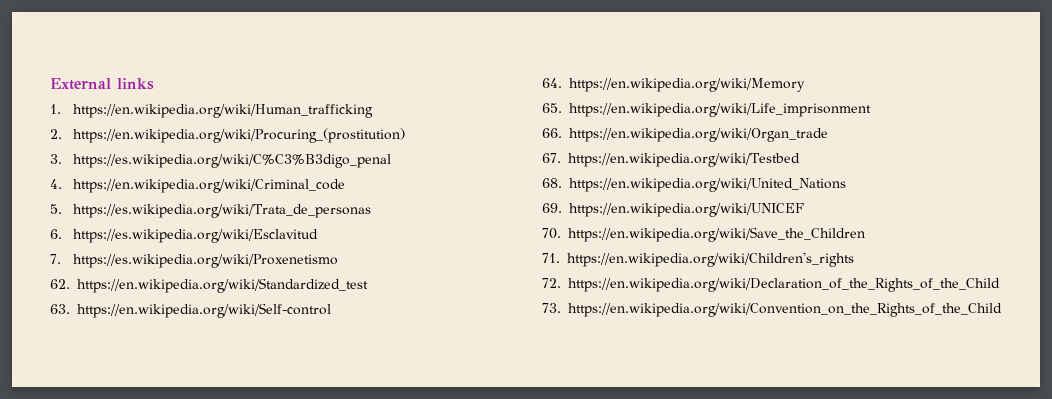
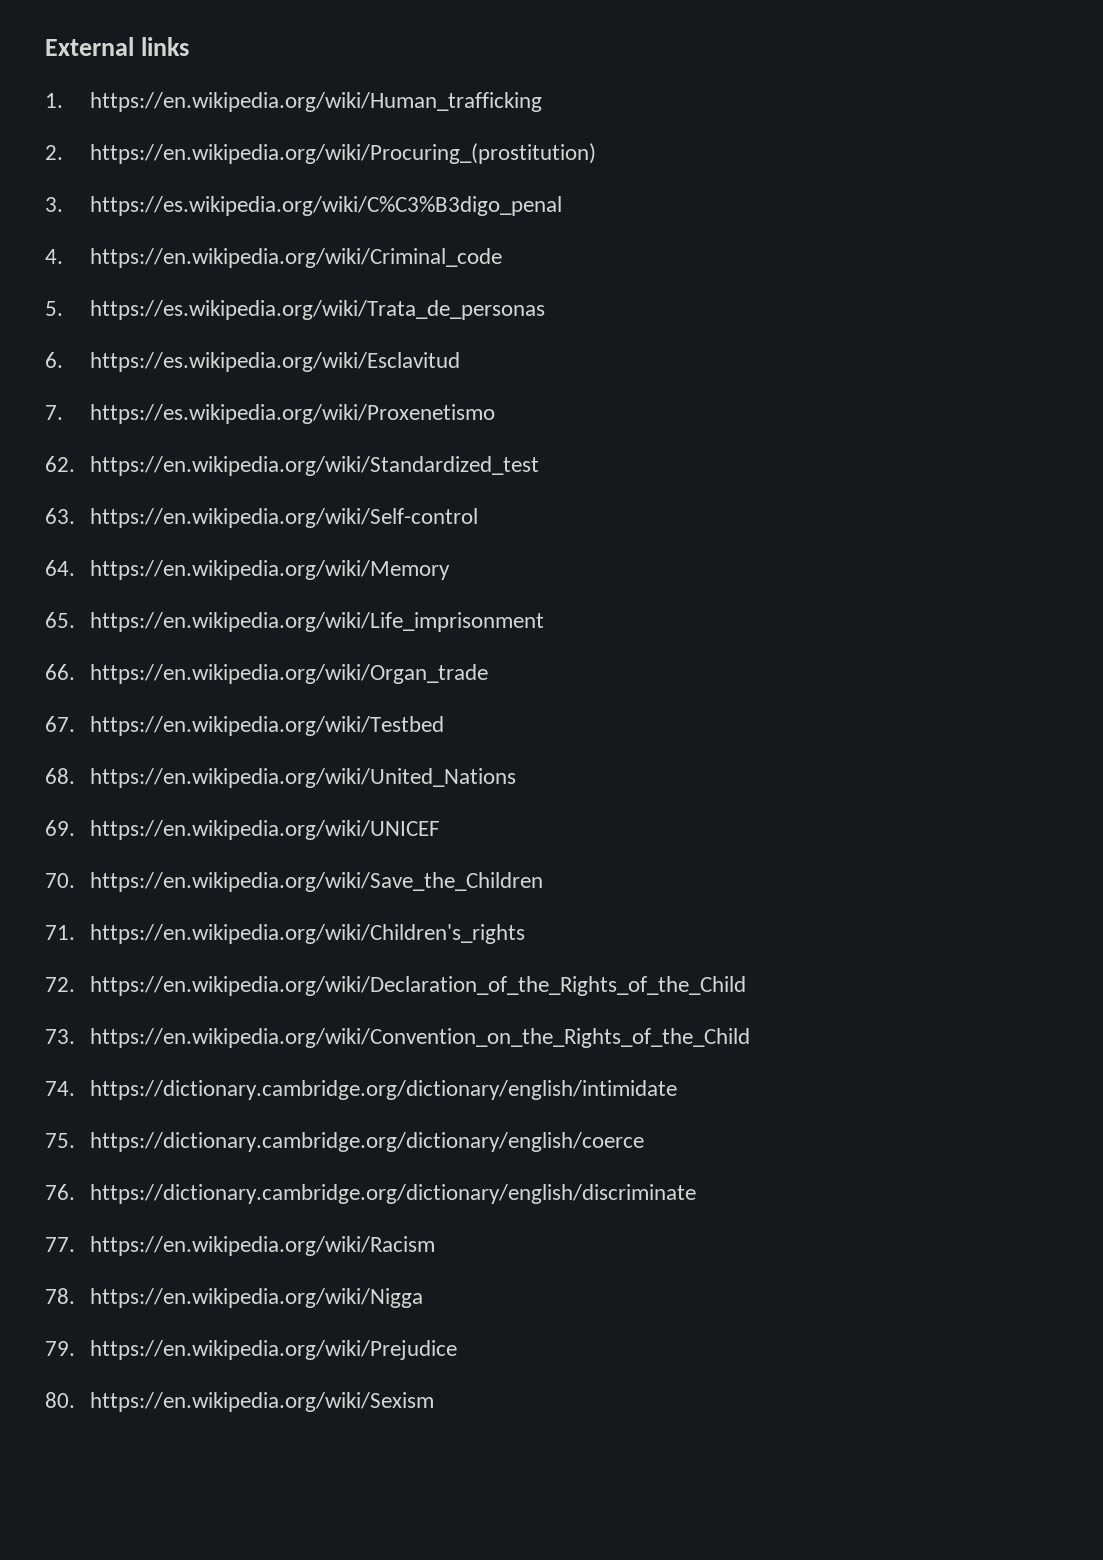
(1002, 310) none -> [45,1080,678,1100] [45,1132,645,1152] [45,1184,697,1204] [45,1236,436,1256] [45,1288,424,1308] [45,1340,458,1360] [45,1392,435,1412] // 74. https://dictionary.cambridge.org/dictionary/english/intimidate // 75. https://dictionary.cambridge.org/dictionary/english/coerce // 76. https://dictionary.cambridge.org/dictionary/english/discriminate // 77. https://en.wikipedia.org/wiki/Racism // 78. https://en.wikipedia.org/wiki/Nigga // 79. https://en.wikipedia.org/wiki/Prejudice // 80. https://en.wikipedia.org/wiki/Sexism

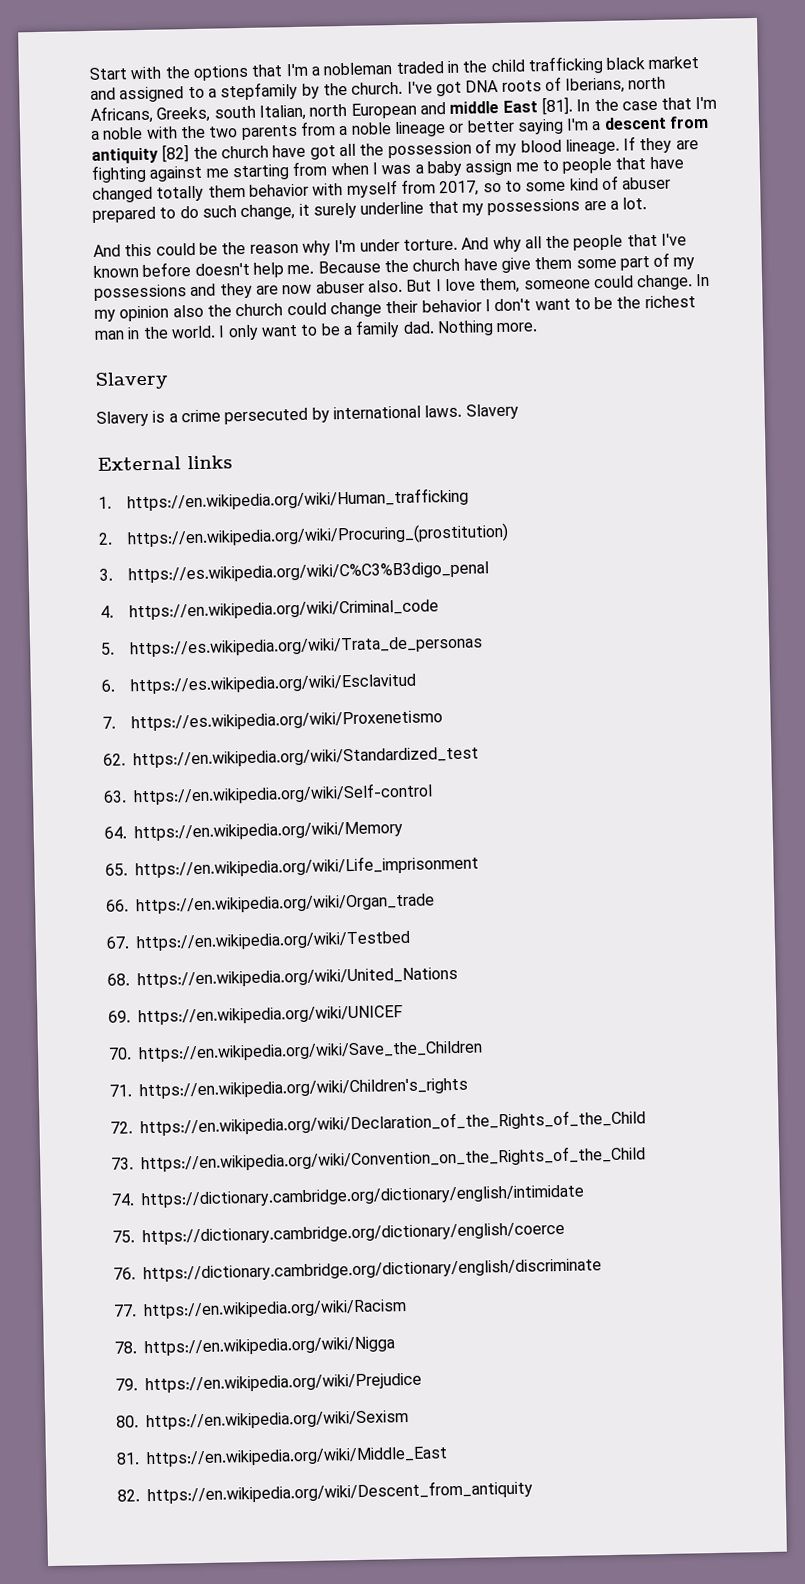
(45, 46) none -> [89,55,700,81] [90,76,667,103] [90,96,718,124] [91,115,710,141] [91,136,699,164] [91,156,684,183] [92,175,672,203] [92,197,648,223] [93,233,688,257] [93,252,696,278] [94,273,711,301] [94,295,696,322] [94,319,539,341] [95,371,169,390] [96,403,519,427] Start with the options that I'm a nobleman traded in the child trafficking black market and assigned to a stepfamily by the church. I've got DNA roots of Iberians, north Africans, Greeks, south Italian, north European and middle East [81]. In the case that I'm a noble with the two parents from a noble lineage or better saying I'm a descent from antiquity [82] the church have got all the possession of my blood lineage. If they are fighting against me starting from when I was a baby assign me to people that have changed totally them behavior with myself from 2017, so to some kind of abuser prepared to do such change, it surely underline that my possessions are a lot. // And this could be the reason why I'm under torture. And why all the people that I've known before doesn't help me. Because the church have give them some part of my possessions and they are now abuser also. But I love them, someone could change. In my opinion also the church could change their behavior I don't want to be the richest man in the world. I only want to be a family dad. Nothing more. // Slavery // Slavery is a crime persecuted by international laws. Slavery //
(435, 1402) none -> [116,1446,448,1468] [117,1479,533,1505] // 81. https://en.wikipedia.org/wiki/Middle_East // 82. https://en.wikipedia.org/wiki/Descent_from_antiquity

